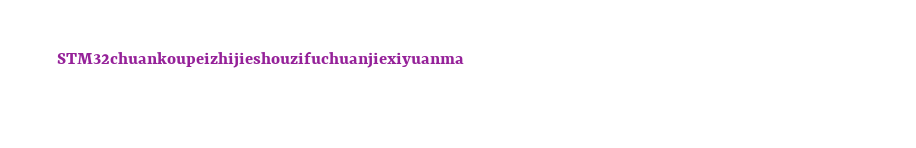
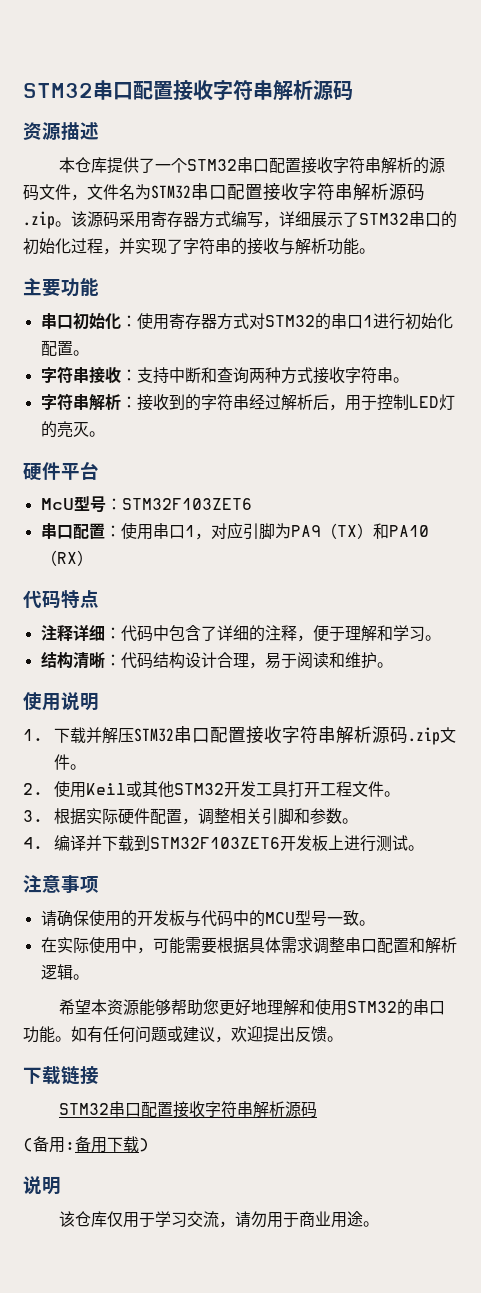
[57,52,464,68] STM32chuankoupeizhijieshouzifuchuanjiexiyuanma -> [23,80,353,101] [23,122,99,140] [58,157,445,174] [23,183,425,201] [23,211,457,229] [23,238,375,255] [23,278,99,297] [40,313,453,330] [40,340,89,356] [40,366,409,384] [40,393,455,411] [40,421,105,438] [23,461,99,481] [40,496,252,513] [40,522,429,540] [40,550,93,566] [23,590,99,609] [40,624,441,642] [40,651,393,669] [23,692,99,711] [23,726,457,745] [54,754,87,770] [23,781,401,798] [23,808,359,825] [23,835,425,852] [23,875,99,893] [40,910,375,927] [40,937,457,954] [40,964,89,980] [58,999,445,1016] [23,1026,343,1043] [23,1066,99,1085] [58,1101,317,1118] [23,1136,149,1153] [23,1176,61,1195] [58,1211,379,1228] STM32串口配置接收字符串解析源码 // 资源描述 // 本仓库提供了一个STM32串口配置接收字符串解析的源码文件，文件名为STM32串口配置接收字符串解析源码.zip。该源码采用寄存器方式编写，详细展示了STM32串口的初始化过程，并实现了字符串的接收与解析功能。 // 主要功能 // 串口初始化：使用寄存器方式对STM32的串口1进行初始化配置。 // 字符串接收：支持中断和查询两种方式接收字符串。 // 字符串解析：接收到的字符串经过解析后，用于控制LED灯的亮灭。 // 硬件平台 // McU型号：STM32F103ZET6 // 串口配置：使用串口1，对应引脚为PA9（TX）和PA10（RX） // 代码特点 // 注释详细：代码中包含了详细的注释，便于理解和学习。 // 结构清晰：代码结构设计合理，易于阅读和维护。 // 使用说明 // 1.下载并解压STM32串口配置接收字符串解析源码.zip文件。 // 2.使用Keil或其他STM32开发工具打开工程文件。 // 3.根据实际硬件配置，调整相关引脚和参数。 // 4.编译并下载到STM32F103ZET6开发板上进行测试。 // 注意事项 // 请确保使用的开发板与代码中的MCU型号一致。 // 在实际使用中，可能需要根据具体需求调整串口配置和解析逻辑。 // 希望本资源能够帮助您更好地理解和使用STM32的串口功能。如有任何问题或建议，欢迎提出反馈。 // 下载链接 // STM32串口配置接收字符串解析源码 // (备用:备用下载) // 说明 // 该仓库仅用于学习交流，请勿用于商业用途。

